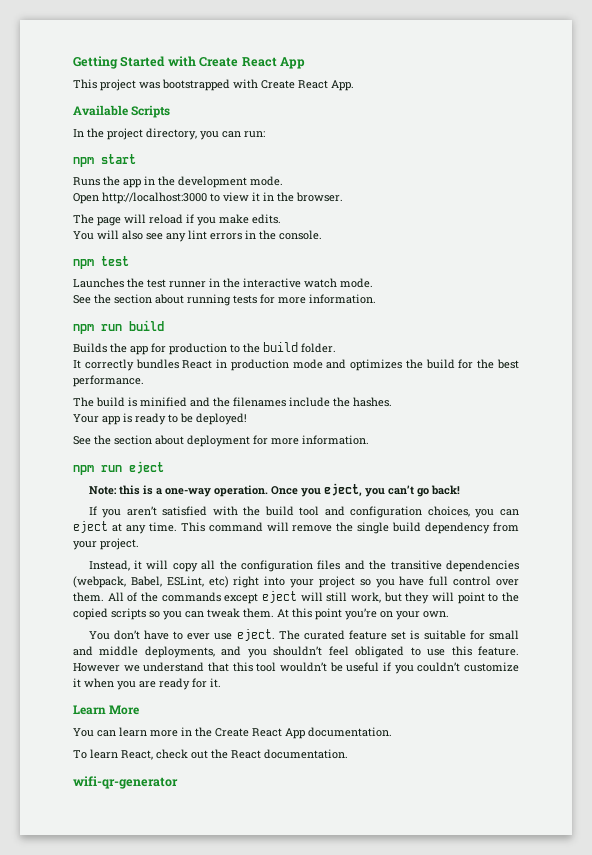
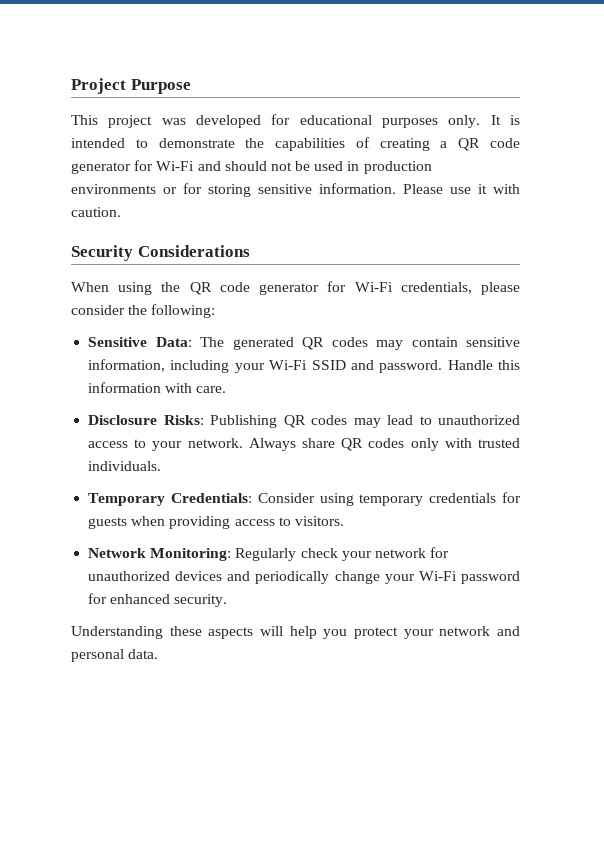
[73,56,305,69] [73,79,354,91] [73,105,171,118] [73,128,265,140] [73,154,136,167] [73,176,283,188] [73,192,343,204] [73,214,281,226] [73,230,322,242] [73,256,129,269] [73,278,373,288] [73,294,376,306] [73,320,164,334] [73,342,336,355] [73,359,519,371] [73,375,144,387] [73,397,392,407] [73,413,247,425] [73,435,369,447] [73,461,164,475] [88,483,460,497] [88,506,519,518] [73,521,519,534] [73,538,139,550] [88,560,519,572] [73,576,520,588] [73,591,520,604] [73,608,449,620] [88,629,519,641] [73,646,519,658] [73,662,519,674] [73,678,221,690] [73,705,140,715] [73,727,392,739] [73,749,348,760] [73,776,178,789] Getting Started with Create React App // This project was bootstrapped with Create React App. // Available Scripts // In the project directory, you can run: // npm start // Runs the app in the development mode. // Open http://localhost:3000 to view it in the browser. // The page will reload if you make edits. // You will also see any lint errors in the console. // npm test // Launches the test runner in the interactive watch mode. // See the section about running tests for more information. // npm run build // Builds the app for production to the build folder. // It correctly bundles React in production mode and optimizes the build for the best performance. // The build is minified and the filenames include the hashes. // Your app is ready to be deployed! // See the section about deployment for more information. // npm run eject // Note: this is a one-way operation. Once you eject, you can’t go back! // If you aren’t satisfied with the build tool and configuration choices, you can eject at any time. This command will remove the single build dependency from your project. // Instead, it will copy all the configuration files and the transitive dependencies (webpack, Babel, ESLint, etc) right into your project so you have full control over them. All of the commands except eject will still work, but they will point to the copied scripts so you can tweak them. At this point you’re on your own. // You don’t have to ever use eject. The curated feature set is suitable for small and middle deployments, and you shouldn’t feel obligated to use this feature. However we understand that this tool wouldn’t be useful if you couldn’t customize it when you are ready for it. // Learn More // You can learn more in the Create React App documentation. // To learn React, check out the React documentation. // wifi-qr-generator -> [71,78,191,94] [71,114,520,128] [71,137,520,151] [71,160,432,174] [71,183,520,197] [71,207,121,217] [71,245,250,261] [71,281,520,295] [71,304,216,318] [88,337,520,350] [88,359,520,373] [88,382,227,393] [88,415,520,428] [88,438,520,451] [88,461,162,471] [88,492,521,506] [88,516,344,529] [88,547,450,561] [88,571,520,584] [88,593,228,607] [71,626,520,639] [71,649,159,662] Project Purpose // This project was developed for educational purposes only. It is intended to demonstrate the capabilities of creating a QR code generator for Wi-Fi and should not be used in production environments or for storing sensitive information. Please use it with caution. // Security Considerations // When using the QR code generator for Wi-Fi credentials, please consider the following: // Sensitive Data: The generated QR codes may contain sensitive information, including your Wi-Fi SSID and password. Handle this information with care. // Disclosure Risks: Publishing QR codes may lead to unauthorized access to your network. Always share QR codes only with trusted individuals. // Temporary Credentials: Consider using temporary credentials for guests when providing access to visitors. // Network Monitoring: Regularly check your network for unauthorized devices and periodically change your Wi-Fi password for enhanced security. // Understanding these aspects will help you protect your network and personal data.

